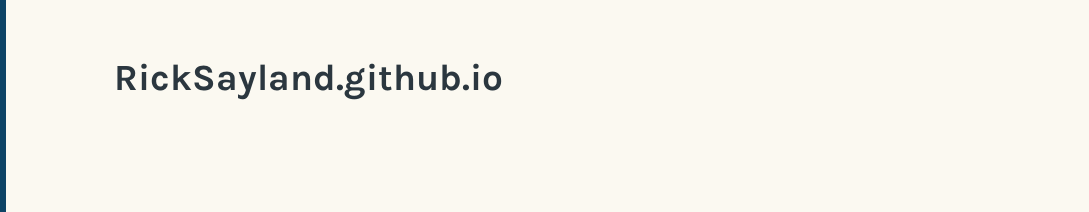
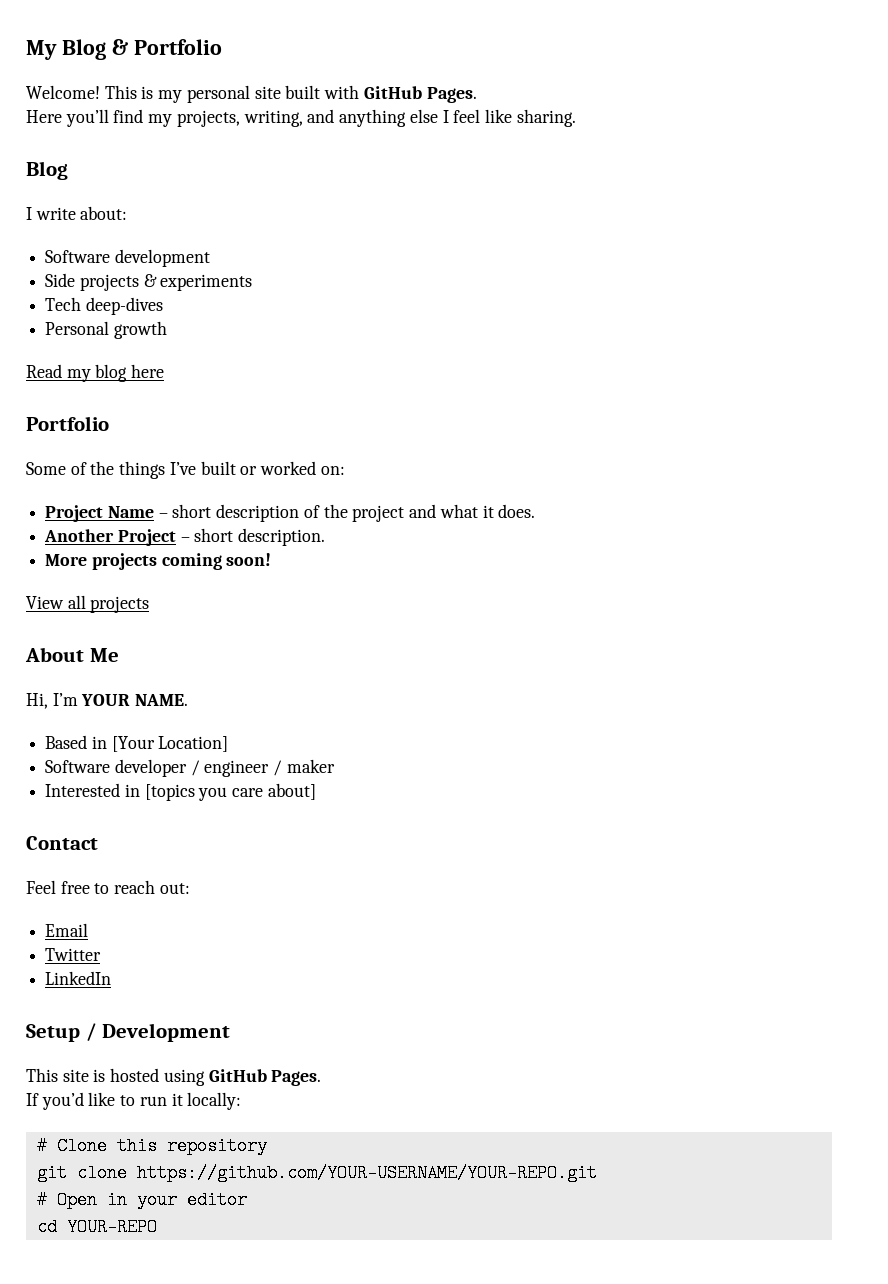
[114,63,503,100] RickSayland.github.io -> [26,39,222,60] [26,85,477,103] [26,109,576,127] [26,161,68,180] [26,206,128,220] [45,249,210,267] [45,273,253,291] [45,297,163,315] [45,321,167,339] [26,364,165,382] [26,416,109,431] [26,461,345,479] [45,504,536,522] [44,528,326,546] [45,553,272,570] [26,595,150,613] [25,647,119,662] [26,693,189,709] [45,735,229,752] [45,759,335,777] [45,783,316,801] [26,836,98,850] [26,880,190,894] [45,923,89,937] [45,948,102,961] [45,971,112,985] [26,1023,231,1042] [26,1068,322,1086] [26,1092,242,1110] [36,1137,267,1155] [36,1164,597,1182] [36,1191,247,1209] [36,1218,157,1236] My Blog & Portfolio // Welcome! This is my personal site built with GitHub Pages. // Here you’ll find my projects, writing, and anything else I feel like sharing. // Blog // I write about: // Software development // Side projects & experiments // Tech deep-dives // Personal growth // Read my blog here // Portfolio // Some of the things I’ve built or worked on: // Project Name – short description of the project and what it does. // Another Project – short description. // More projects coming soon! // View all projects // About Me // Hi, I’m YOUR NAME. // Based in [Your Location] // Software developer / engineer / maker // Interested in [topics you care about] // Contact // Feel free to reach out: // Email // Twitter // LinkedIn // Setup / Development // This site is hosted using GitHub Pages. // If you’d like to run it locally: // # Clone this repository // git clone https://github.com/YOUR-USERNAME/YOUR-REPO.git // # Open in your editor // cd YOUR-REPO

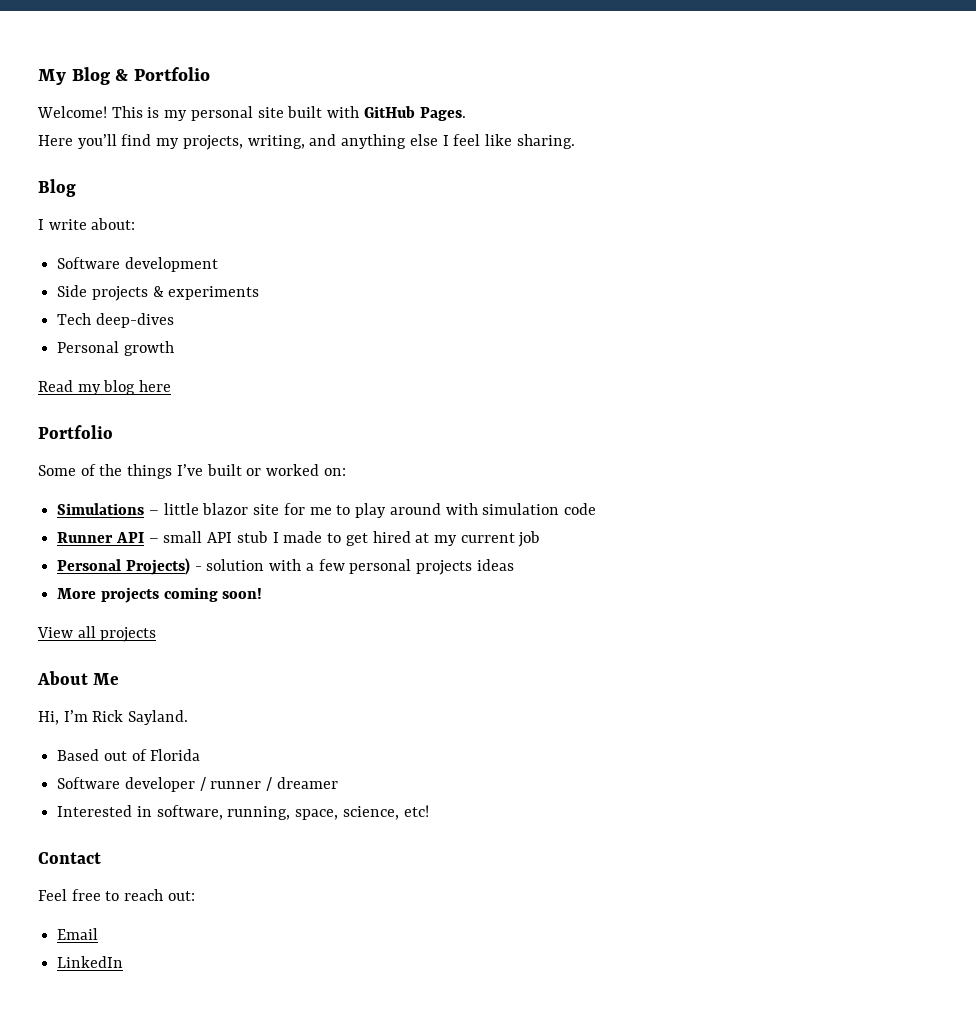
[45,504,536,522] [44,528,326,546] Project Name – short description of the project and what it does. // Another Project – short description. -> [57,503,596,518] [57,531,541,547] [57,558,514,575] Simulations – little blazor site for me to play around with simulation code // Runner API – small API stub I made to get hired at my current job // Personal Projects) - solution with a few personal projects ideas
[81,694,189,706] YOUR NAME. -> [92,710,189,725] Rick Sayland.
[91,736,229,752] in [Your Location] -> [103,749,201,761] out of Florida
[204,759,335,777] engineer / maker -> [210,777,338,791] runner / dreamer
[144,783,316,801] [topics you care about] -> [156,805,429,820] software, running, space, science, etc!
[45,948,102,961] // Twitter -> (99, 934) none
[26,1023,231,1042] [26,1068,322,1086] [26,1092,242,1110] [36,1137,267,1155] [36,1164,597,1182] [36,1191,247,1209] [36,1218,157,1236] // Setup / Development // This site is hosted using GitHub Pages. // If you’d like to run it locally: // # Clone this repository // git clone https://github.com/YOUR-USERNAME/YOUR-REPO.git // # Open in your editor // cd YOUR-REPO -> (124, 962) none

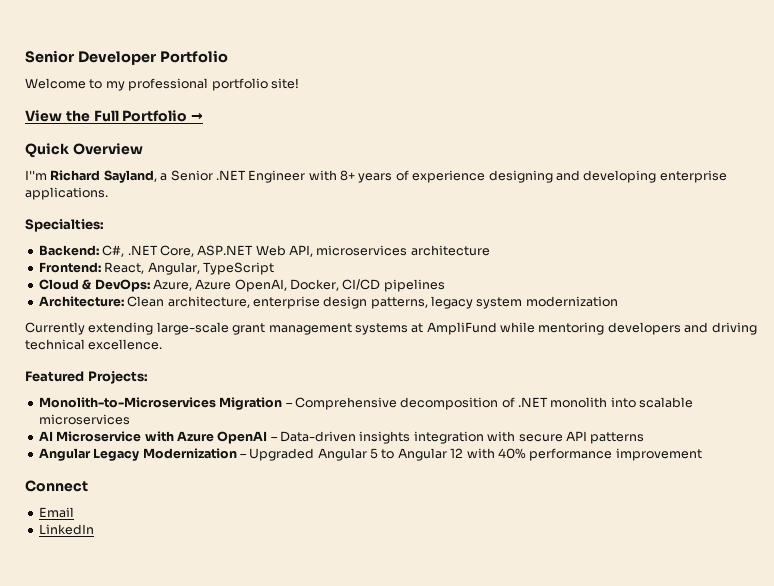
[38,67,210,85] [37,106,466,121] [38,134,575,150] [38,179,76,197] [38,218,136,230] [57,257,218,272] [57,285,260,301] [57,313,174,328] [57,341,174,356] [38,380,172,395] [38,425,113,439] [38,464,346,479] [57,503,596,518] [57,531,541,547] [57,558,514,575] [57,587,263,603] [37,626,157,642] [37,671,120,685] [38,710,189,725] [57,749,201,761] [57,777,338,792] [57,805,429,820] [38,852,101,864] [38,889,195,901] My Blog & Portfolio // Welcome! This is my personal site built with GitHub Pages. // Here you’ll find my projects, writing, and anything else I feel like sharing. // Blog // I write about: // Software development // Side projects & experiments // Tech deep-dives // Personal growth // Read my blog here // Portfolio // Some of the things I’ve built or worked on: // Simulations – little blazor site for me to play around with simulation code // Runner API – small API stub I made to get hired at my current job // Personal Projects) - solution with a few personal projects ideas // More projects coming soon! // View all projects // About Me // Hi, I’m Rick Sayland. // Based out of Florida // Software developer / runner / dreamer // Interested in software, running, space, science, etc! // Contact // Feel free to reach out: -> [25,50,228,65] [25,78,299,91] [25,110,204,122] [25,143,143,158] [25,170,727,183] [25,187,108,200] [25,219,104,232] [38,245,490,257] [38,262,274,275] [38,279,445,292] [38,296,618,309] [25,322,757,335] [25,339,163,350] [25,370,148,384] [38,397,694,410] [38,414,130,425] [38,431,645,444] [38,448,702,461] [25,480,88,492] Senior Developer Portfolio // Welcome to my professional portfolio site! // View the Full Portfolio → // Quick Overview // I''m Richard Sayland, a Senior .NET Engineer with 8+ years of experience designing and developing enterprise applications. // Specialties: // Backend: C#, .NET Core, ASP.NET Web API, microservices architecture // Frontend: React, Angular, TypeScript // Cloud & DevOps: Azure, Azure OpenAI, Docker, CI/CD pipelines // Architecture: Clean architecture, enterprise design patterns, legacy system modernization // Currently extending large-scale grant management systems at AmpliFund while mentoring developers and driving technical excellence. // Featured Projects: // Monolith-to-Microservices Migration – Comprehensive decomposition of .NET monolith into scalable microservices // AI Microservice with Azure OpenAI – Data-driven insights integration with secure API patterns // Angular Legacy Modernization – Upgraded Angular 5 to Angular 12 with 40% performance improvement // Connect

